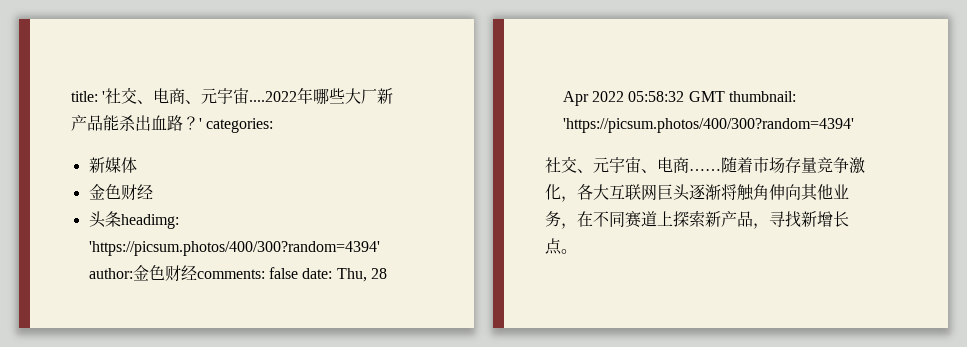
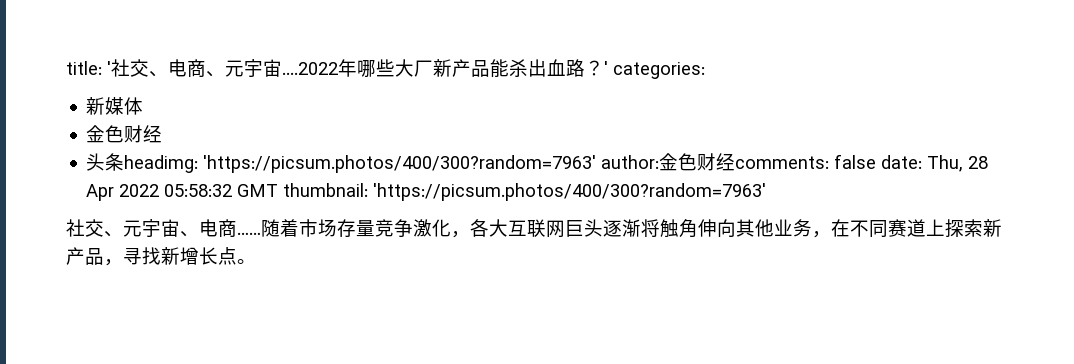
[88,241,380,256] 'https://picsum.photos/400/300?random=4394' -> [203,155,597,173] 'https://picsum.photos/400/300?random=7963'
[562,118,854,133] 'https://picsum.photos/400/300?random=4394' -> [373,183,767,201] 'https://picsum.photos/400/300?random=7963'

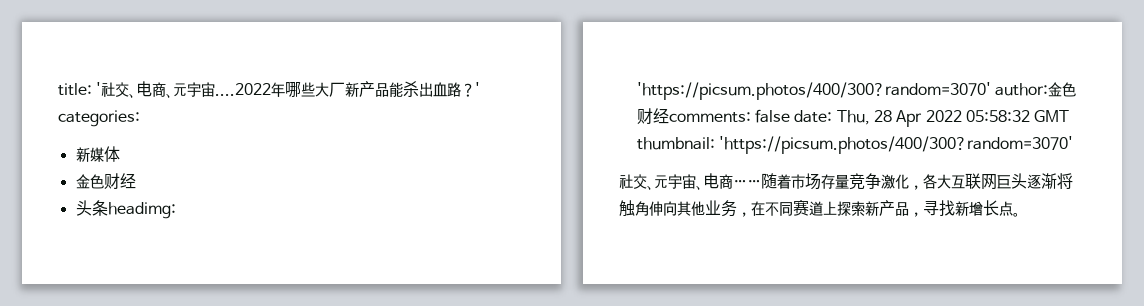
[203,155,597,173] 'https://picsum.photos/400/300?random=7963' -> [636,82,991,100] 'https://picsum.photos/400/300?random=3070'
[373,183,767,201] 'https://picsum.photos/400/300?random=7963' -> [718,136,1073,154] 'https://picsum.photos/400/300?random=3070'

